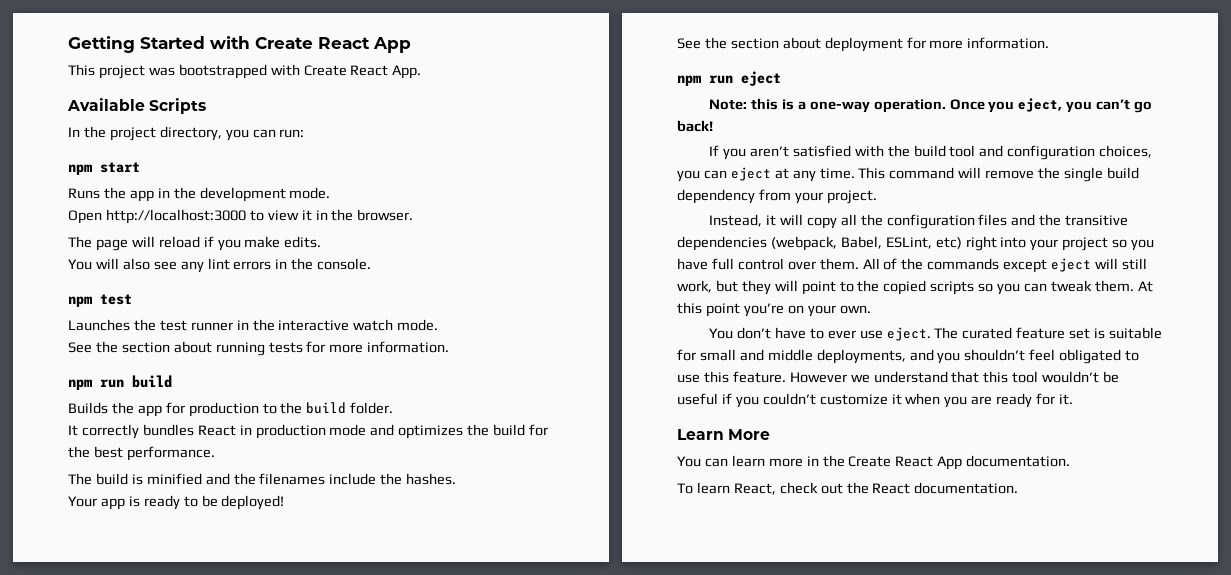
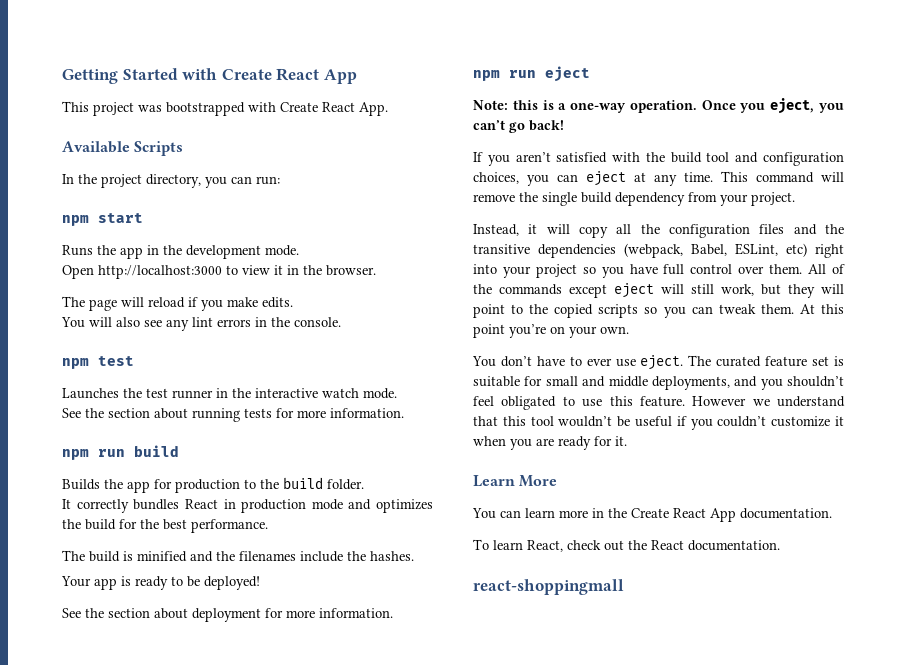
(1019, 488) none -> [473,579,624,595] // react-shoppingmall

